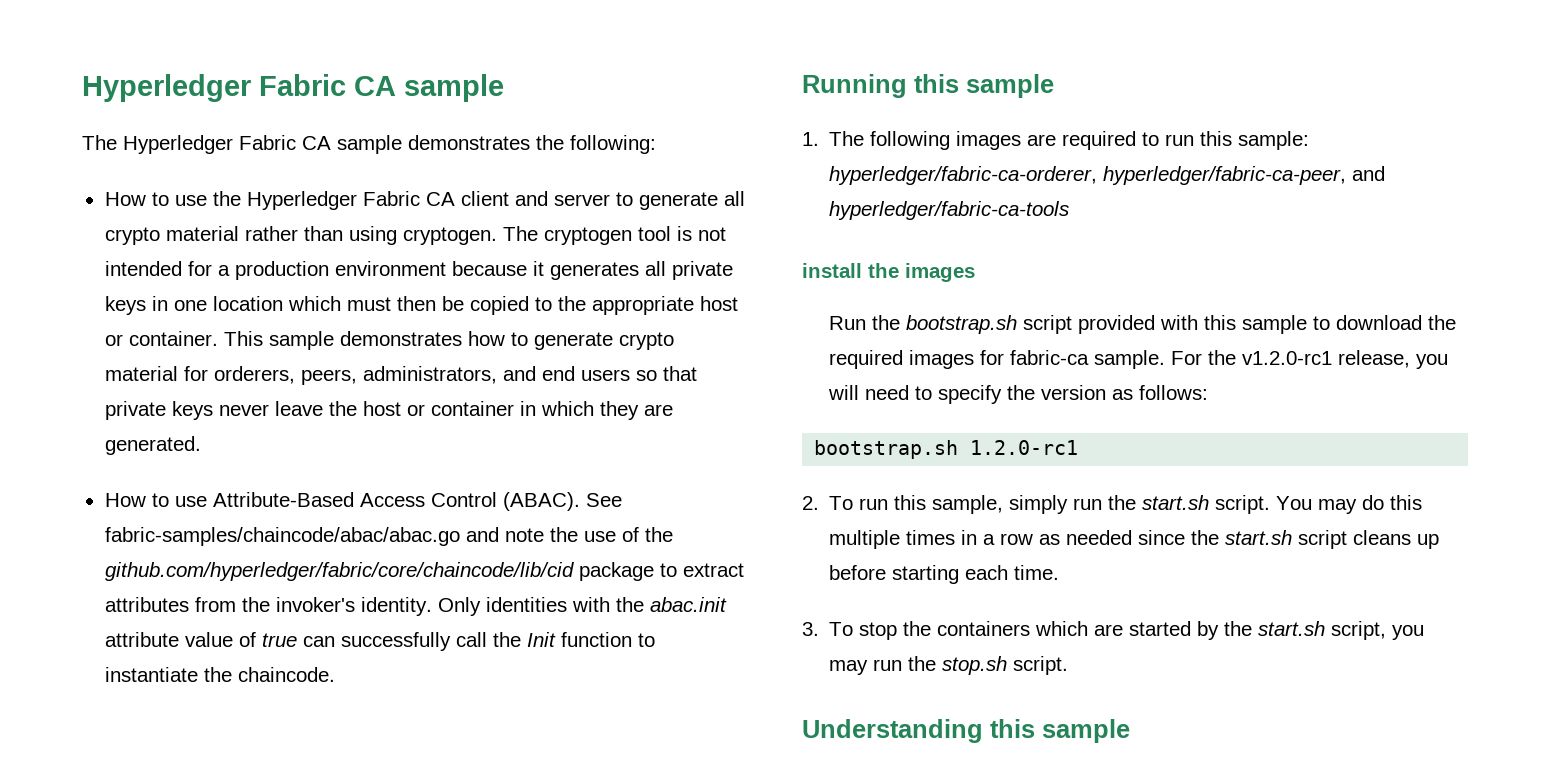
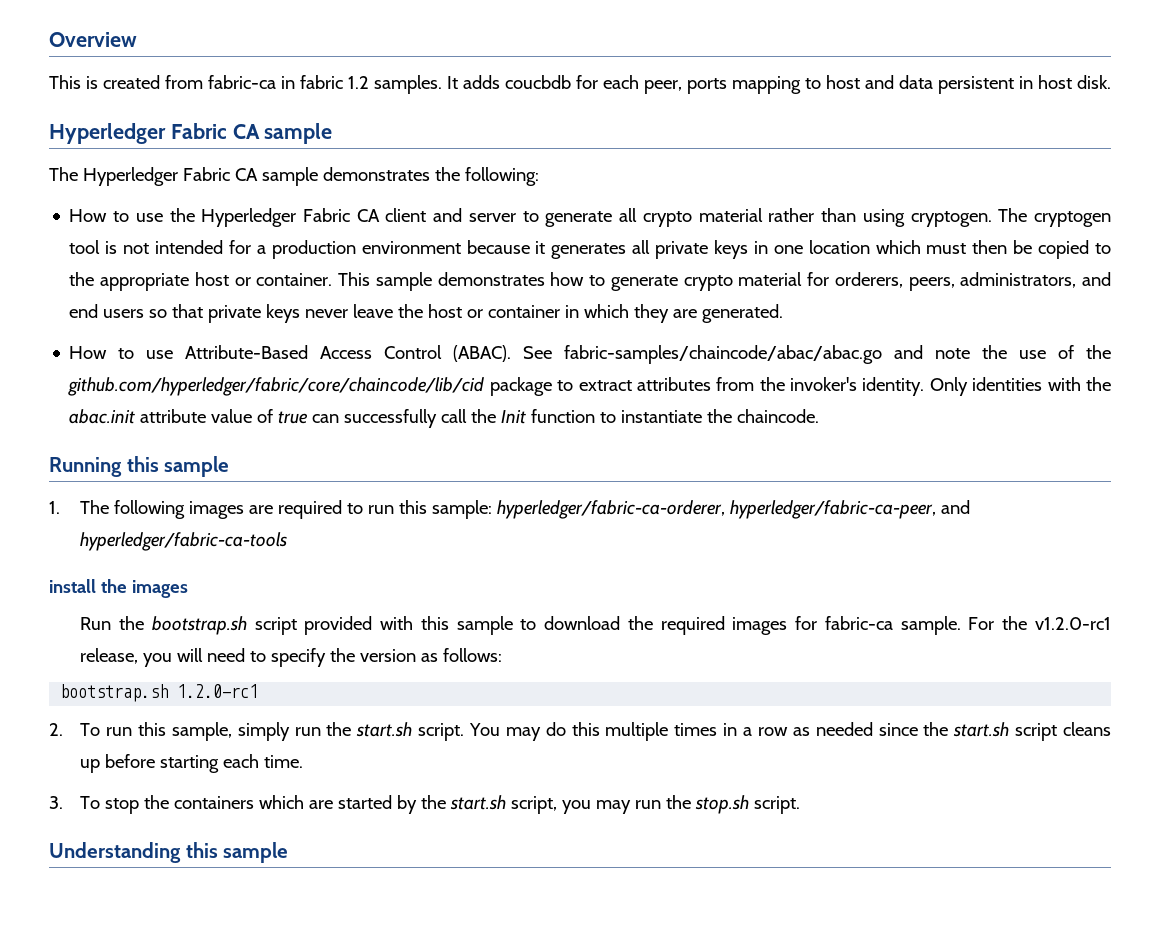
(82, 88) none -> [49,32,137,47] [49,75,1111,94] Overview // This is created from fabric-ca in fabric 1.2 samples. It adds coucbdb for each peer, ports mapping to host and data persistent in host disk. //

